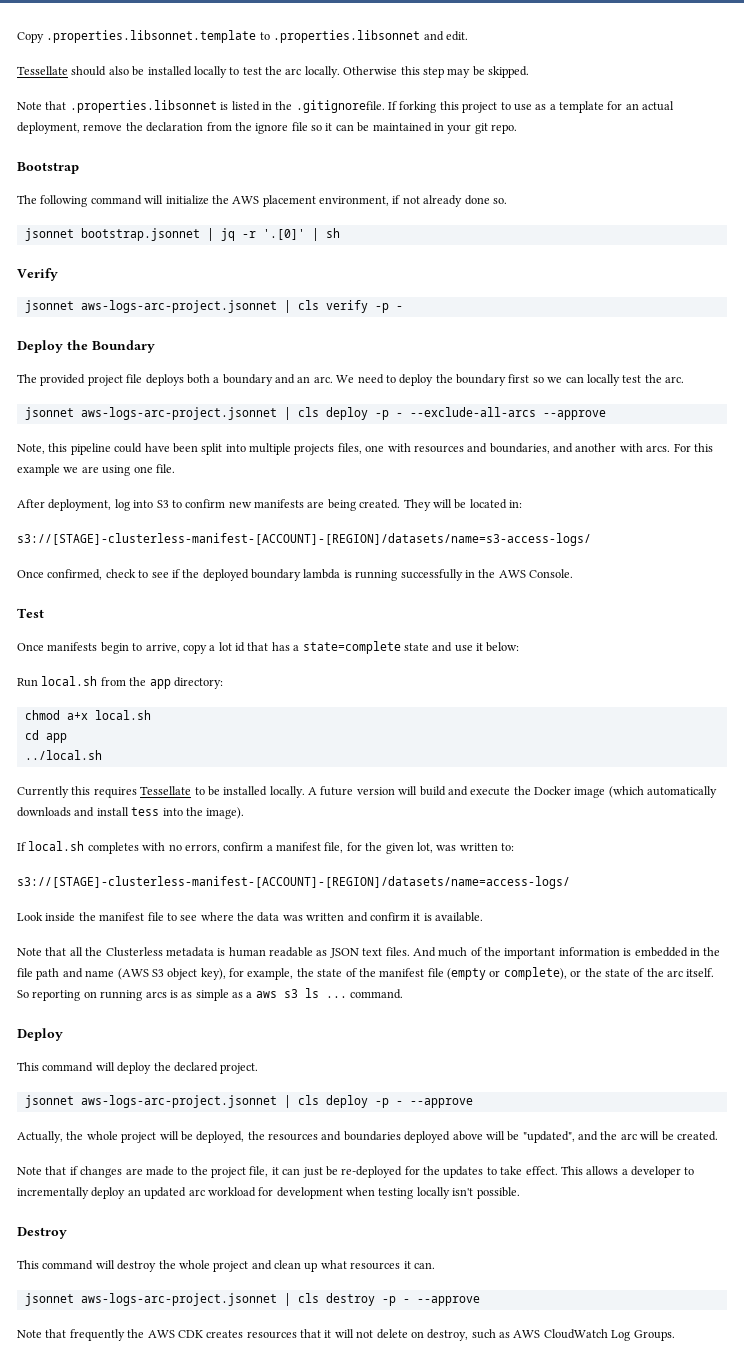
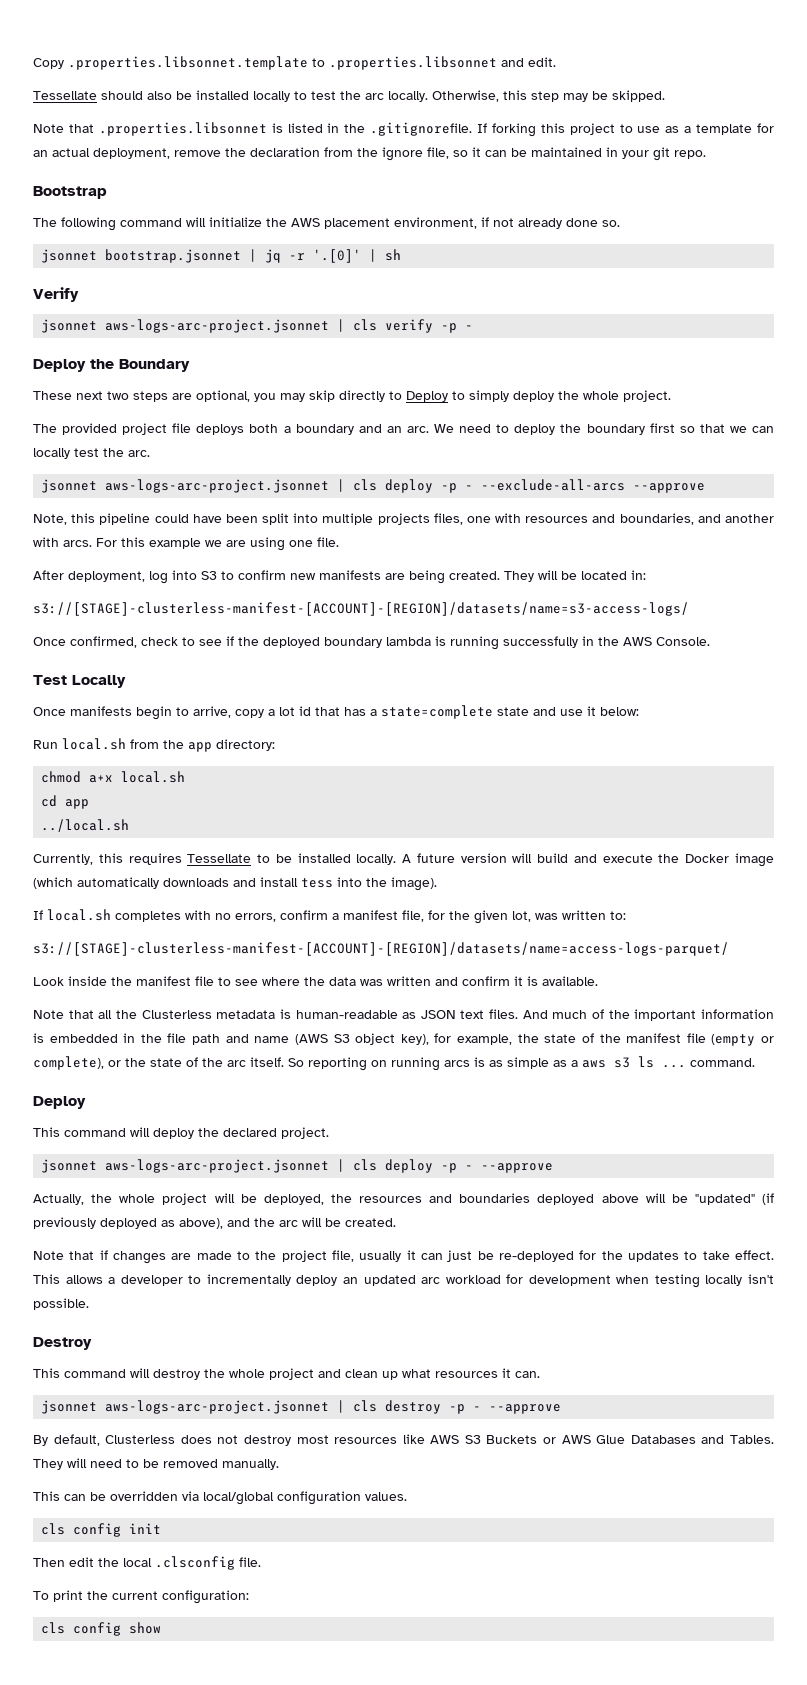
[343,66,398,75] Otherwise -> [432,90,499,102] Otherwise,
[291,122,308,131] file -> [427,147,449,159] file,
(155, 346) none -> [33,390,671,402] // These next two steps are optional, you may skip directly to Deploy to simply deploy the whole project.
(544, 380) none -> [699,424,725,433] that
(44, 613) none -> [72,675,126,688] Locally
[17,786,69,798] Currently -> [33,854,93,865] Currently,
[17,876,570,889] s3://[STAGE]-clusterless-manifest-[ACCOUNT]-[REGION]/datasets/name=access-logs/ -> [33,942,729,956] s3://[STAGE]-clusterless-manifest-[ACCOUNT]-[REGION]/datasets/name=access-logs-parquet/
[228,947,313,957] human readable -> [295,1010,398,1019] human-readable
[522,1131,575,1143] "updated", -> [694,1193,774,1205] [33,1217,223,1229] "updated" (if previously deployed as above),
(269, 1171) none -> [359,1251,402,1262] usually
[17,1329,675,1341] Note that frequently the AWS CDK creates resources that it will not delete on destroy, such as AWS CloudWatch Log Groups. -> [33,1434,775,1446] [33,1458,279,1470] [33,1491,407,1505] [41,1523,162,1537] [33,1556,261,1570] [33,1590,249,1604] [41,1622,162,1636] By default, Clusterless does not destroy most resources like AWS S3 Buckets or AWS Glue Databases and Tables. They will need to be removed manually. // This can be overridden via local/global configuration values. // cls config init // Then edit the local .clsconfig file. // To print the current configuration: // cls config show

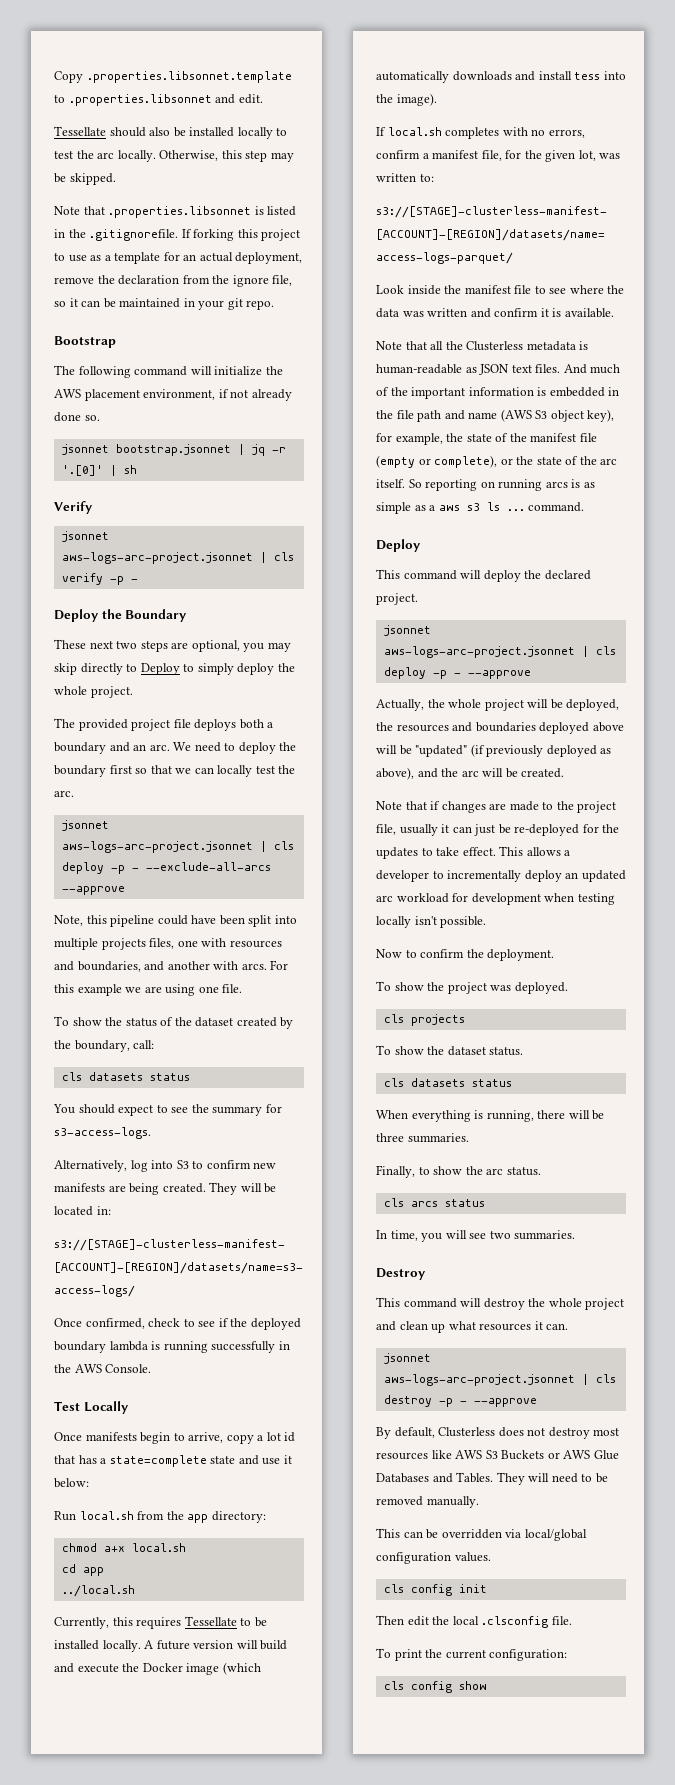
[33,570,145,582] After deployment, -> [54,1016,294,1029] [54,1040,155,1052] [61,1072,190,1081] [53,1104,282,1116] [54,1127,151,1139] [54,1160,127,1172] To show the status of the dataset created by the boundary, call: // cls datasets status // You should expect to see the summary for s3-access-logs. // Alternatively,
(89, 1304) none -> [376,949,555,961] [376,981,568,994] [383,1014,465,1026] [376,1045,524,1056] [383,1078,512,1087] [376,1110,605,1122] [376,1133,469,1143] [376,1165,541,1178] [383,1198,485,1207] [376,1230,576,1242] // Now to confirm the deployment. // To show the project was deployed. // cls projects // To show the dataset status. // cls datasets status // When everything is running, there will be three summaries. // Finally, to show the arc status. // cls arcs status // In time, you will see two summaries.

